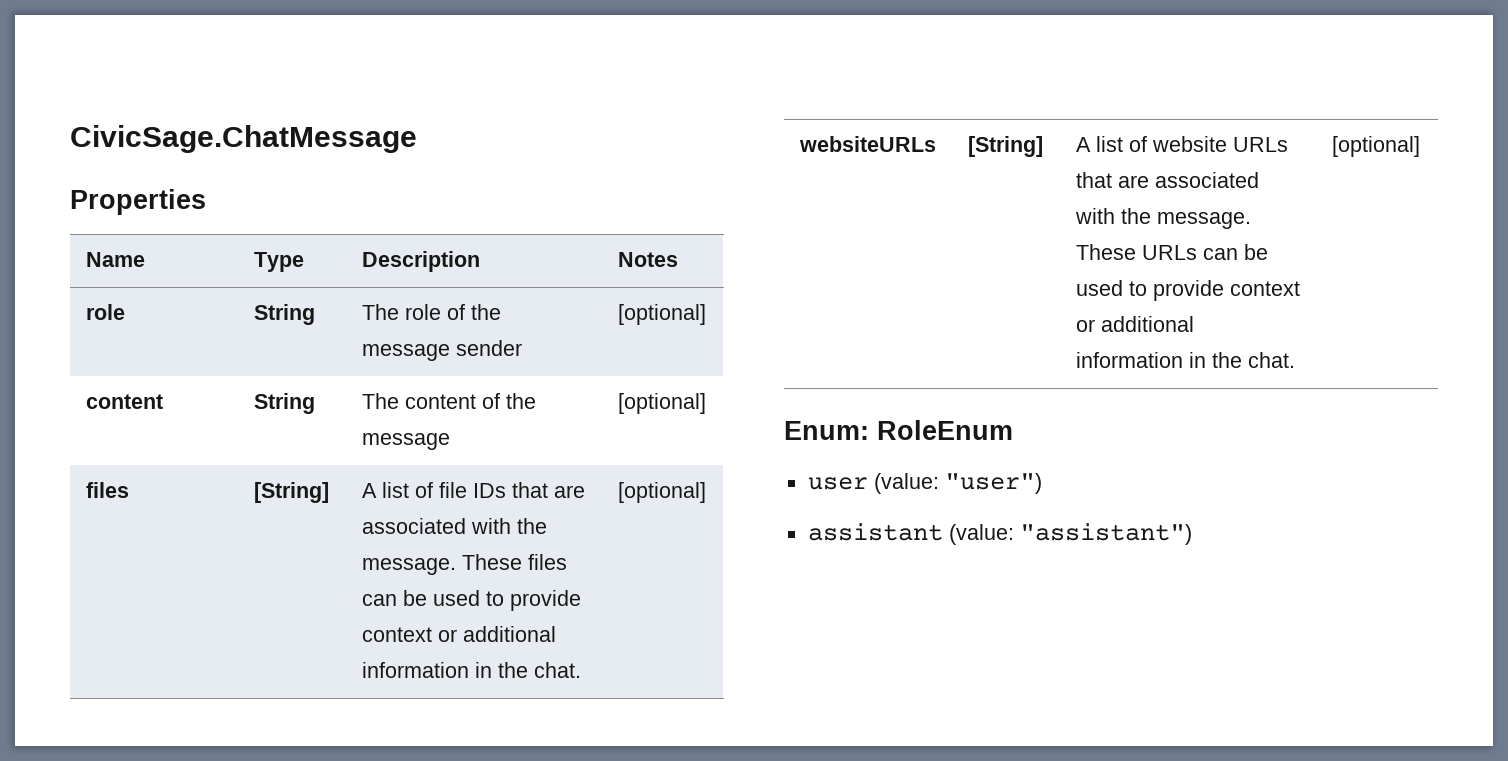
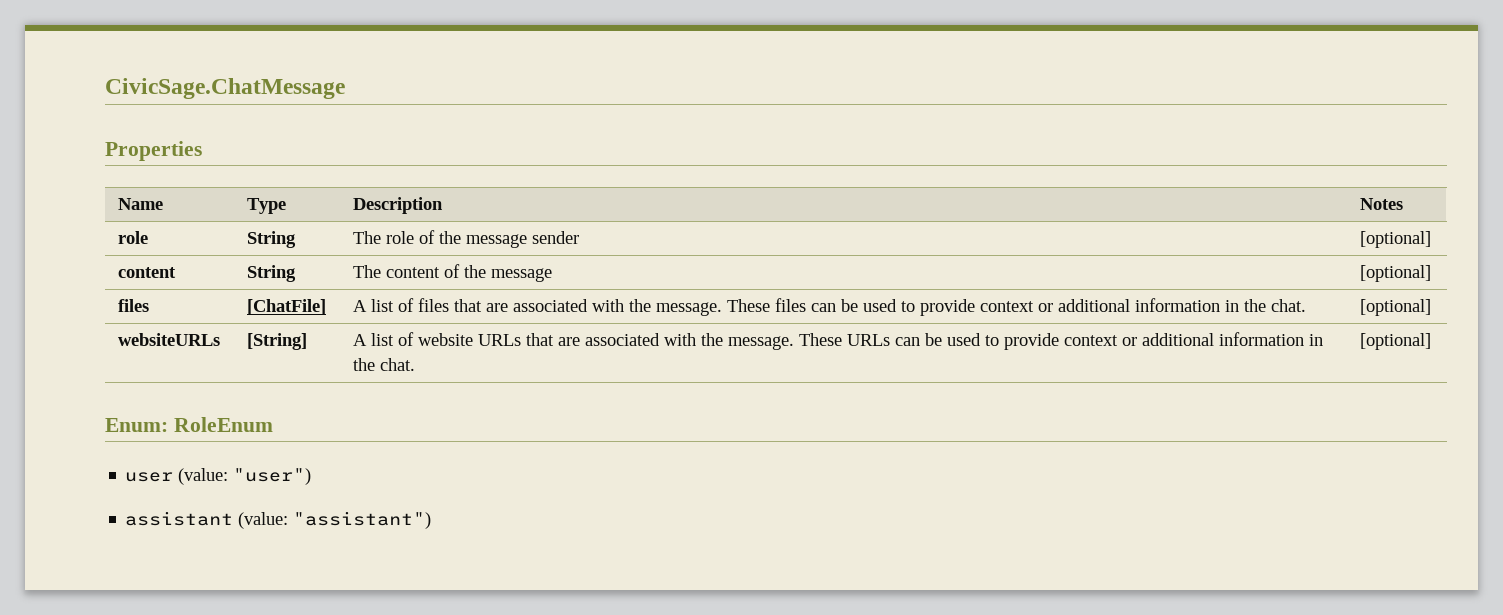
[253,482,329,503] [361,482,506,498] [String] | A list of file IDs -> [247,299,327,315] [353,298,450,312] [ChatFile] | A list of files

